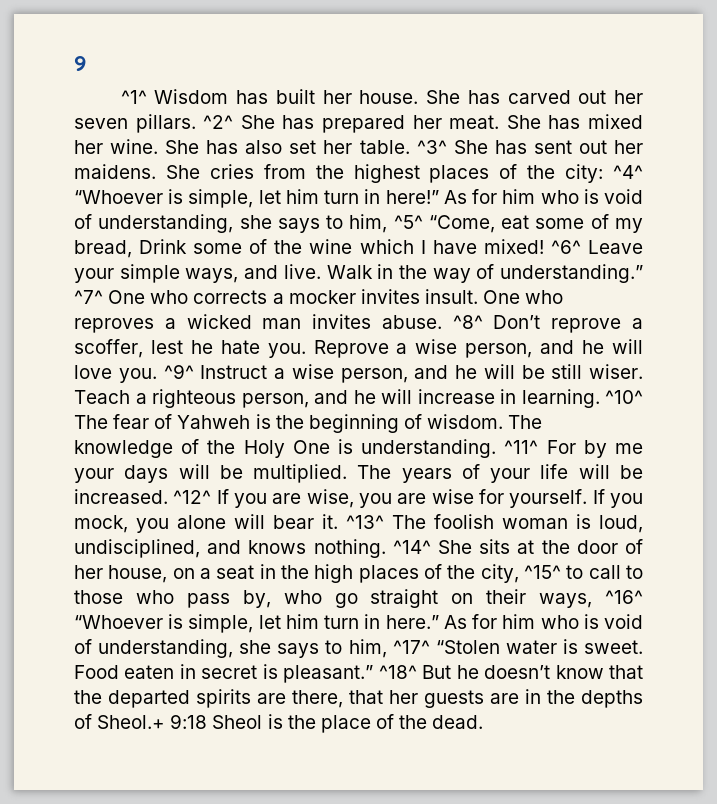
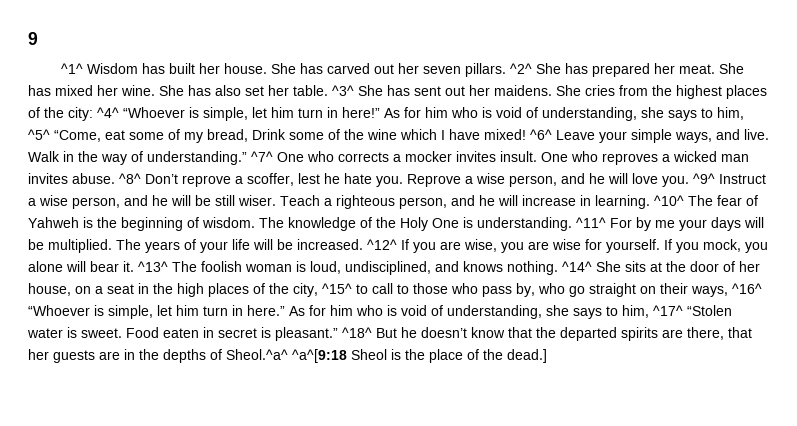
[97,714,208,729] Sheol.+ 9:18 -> [226,349,347,363] Sheol.^a^ ^a^[9:18
[432,715,484,729] dead. -> [507,349,547,363] dead.]

